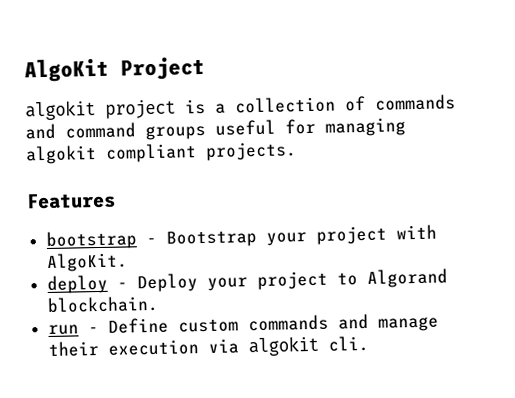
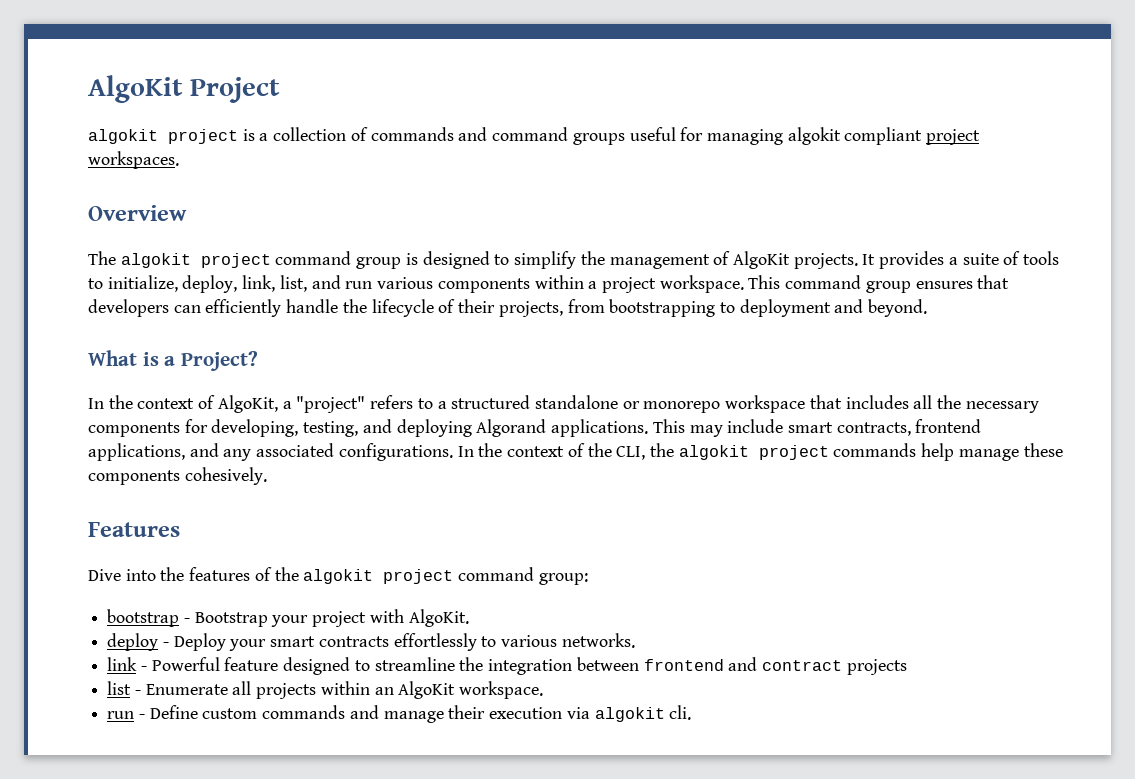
[205,141,297,161] [26,192,116,210] projects. // Features -> [926,129,981,145] [88,151,179,169] [88,205,187,221] [88,251,1060,269] [88,275,1010,293] [88,299,928,317] [88,350,258,371] [88,395,1039,413] [88,419,982,437] [88,443,1063,461] [88,467,267,485] [88,522,180,537] [88,567,588,585] project workspaces. // Overview // The algokit project command group is designed to simplify the management of AlgoKit projects. It provides a suite of tools to initialize, deploy, link, list, and run various components within a project workspace. This command group ensures that developers can efficiently handle the lifecycle of their projects, from bootstrapping to deployment and beyond. // What is a Project? // In the context of AlgoKit, a "project" refers to a structured standalone or monorepo workspace that includes all the necessary components for developing, testing, and deploying Algorand applications. This may include smart contracts, frontend applications, and any associated configurations. In the context of the CLI, the algokit project commands help manage these components cohesively. // Features // Dive into the features of the algokit project command group:
[256,268,448,291] [46,295,159,313] project to Algorand blockchain. -> [270,633,635,651] [107,657,907,675] [107,681,544,699] smart contracts effortlessly to various networks. // link - Powerful feature designed to streamline the integration between frontend and contract projects // list - Enumerate all projects within an AlgoKit workspace.

